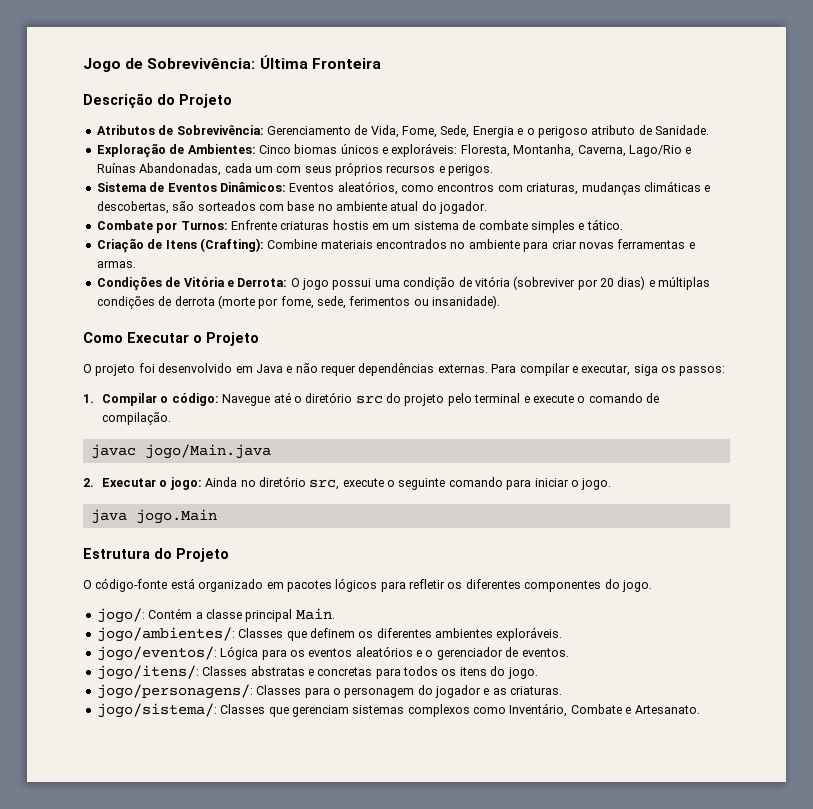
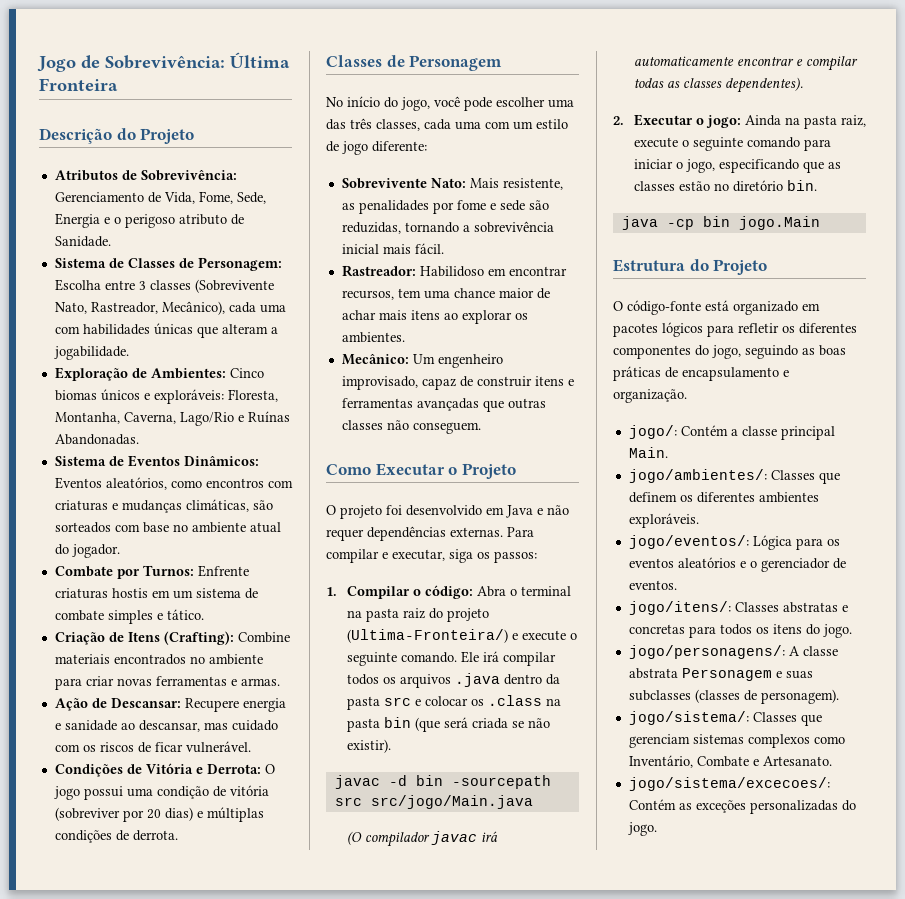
(709, 130) none -> [54,257,282,271] [54,279,274,293] [54,301,286,315] [54,323,278,338] [53,346,129,360] // Sistema de Classes de Personagem: Escolha entre 3 classes (Sobrevivente Nato, Rastreador, Mecânico), cada uma com habilidades únicas que alteram a jogabilidade.
[139,162,494,176] Abandonadas, cada um com seus próprios recursos e perigos. -> [54,434,139,445] Abandonadas.
[526,181,711,195] [96,201,169,214] criaturas, mudanças climáticas e descobertas, -> [54,499,249,513] criaturas e mudanças climáticas,
(136, 264) none -> [54,698,286,712] [54,720,278,732] [54,741,251,753] // Ação de Descansar: Recupere energia e sanidade ao descansar, mas cuidado com os riscos de ficar vulnerável.
[174,295,501,309] derrota (morte por fome, sede, ferimentos ou insanidade). -> [132,830,178,841] [326,55,503,71] [326,96,574,111] [326,118,568,131] [326,141,427,155] [341,178,563,190] [341,200,549,214] [341,221,554,234] [341,243,444,254] [341,265,567,277] [341,288,550,300] [341,310,528,324] [341,332,405,343] [341,354,503,368] [341,376,574,390] [341,398,546,412] [341,420,481,434] derrota. // Classes de Personagem // No início do jogo, você pode escolher uma das três classes, cada uma com um estilo de jogo diferente: // Sobrevivente Nato: Mais resistente, as penalidades por fome e sede são reduzidas, tornando a sobrevivência inicial mais fácil. // Rastreador: Habilidoso em encontrar recursos, tem uma chance maior de achar mais itens ao explorar os ambientes. // Mecânico: Um engenheiro improvisado, capaz de construir itens e ferramentas avançadas que outras classes não conseguem.
[222,392,659,406] [101,412,171,425] [90,444,271,459] Navegue até o diretório src do projeto pelo terminal e execute o comando de compilação. // javac jogo/Main.java -> [476,586,571,597] [346,608,489,622] [346,629,577,643] [346,651,556,666] [346,673,560,688] [346,695,561,710] [346,717,550,732] [346,739,391,753] [334,775,551,789] [334,795,533,809] [346,831,498,847] [633,56,858,71] [633,77,803,93] Abra o terminal na pasta raiz do projeto (Ultima-Fronteira/) e execute o seguinte comando. Ele irá compilar todos os arquivos .java dentro da pasta src e colocar os .class na pasta bin (que será criada se não existir). // javac -d bin -sourcepath src src/jogo/Main.java // (O compilador javac irá automaticamente encontrar e compilar todas as classes dependentes).
[240,476,340,490] no diretório src, -> [784,115,866,129] na pasta raiz,
[581,478,612,490] jogo. -> [685,159,841,173] [633,180,817,192] jogo, especificando que as classes estão no diretório bin.
(127, 516) none -> [666,216,730,230] -cp bin
[621,580,652,592] jogo. -> [712,345,846,359] [613,366,789,381] [613,389,687,403] jogo, seguindo as boas práticas de encapsulamento e organização.
[256,685,563,698] Classes para o personagem do jogador e as criaturas. -> [788,646,838,656] [628,668,813,681] [628,689,839,704] A classe abstrata Personagem e suas subclasses (classes de personagem).
(700, 709) none -> [628,777,830,791] [628,799,856,814] [627,822,657,836] // jogo/sistema/excecoes/: Contém as exceções personalizadas do jogo.

